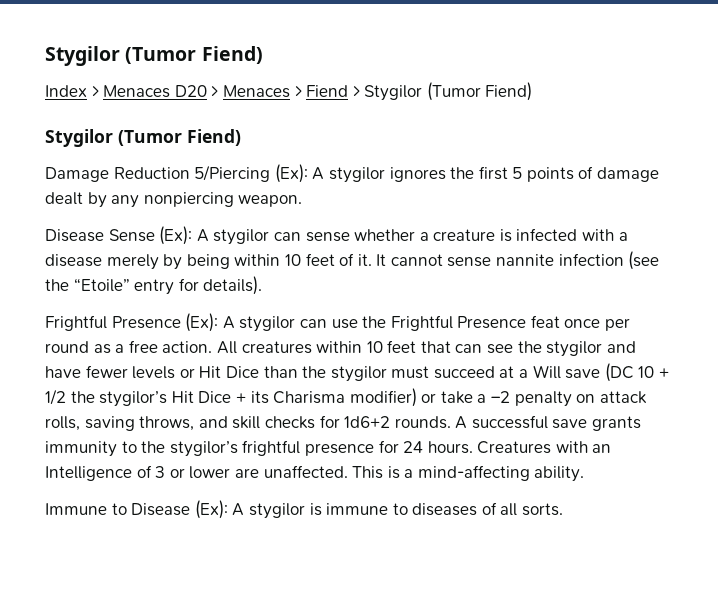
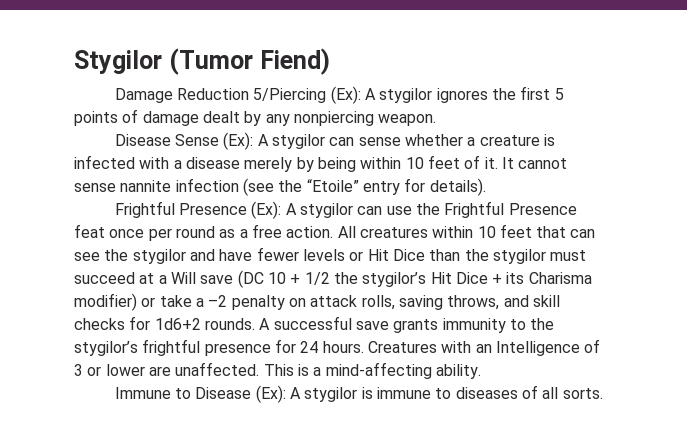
[45,46,263,66] [45,82,533,101] [45,129,241,147] Stygilor (Tumor Fiend) // Index > Menaces D20 > Menaces > Fiend > Stygilor (Tumor Fiend) // Stygilor (Tumor Fiend) -> [74,48,330,75] Stygilor (Tumor Fiend)

